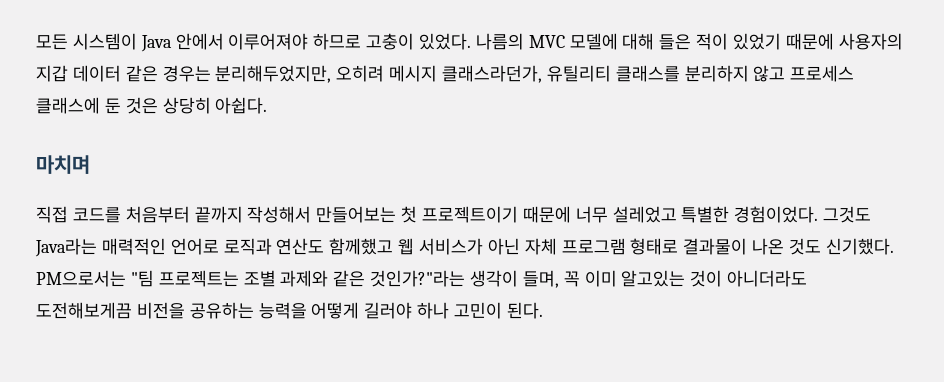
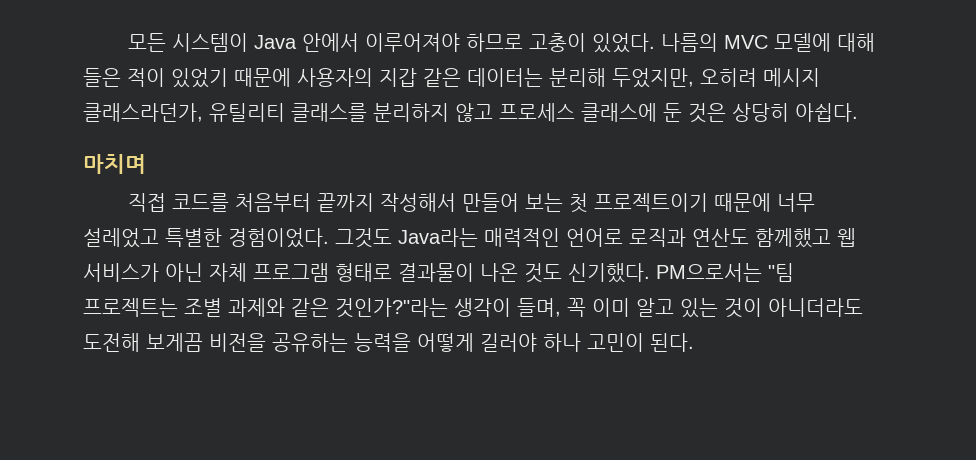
[72,65,332,83] 데이터 같은 경우는 분리해두었지만, -> [423,68,694,88] 같은 데이터는 분리해 두었지만,
[316,206,397,223] 만들어보는 -> [461,193,563,212] 만들어 보는
[621,270,808,287] [36,302,132,319] 알고있는 것이 아니더라도 도전해보게끔 -> [636,298,863,318] [83,333,203,352] 알고 있는 것이 아니더라도 도전해 보게끔

